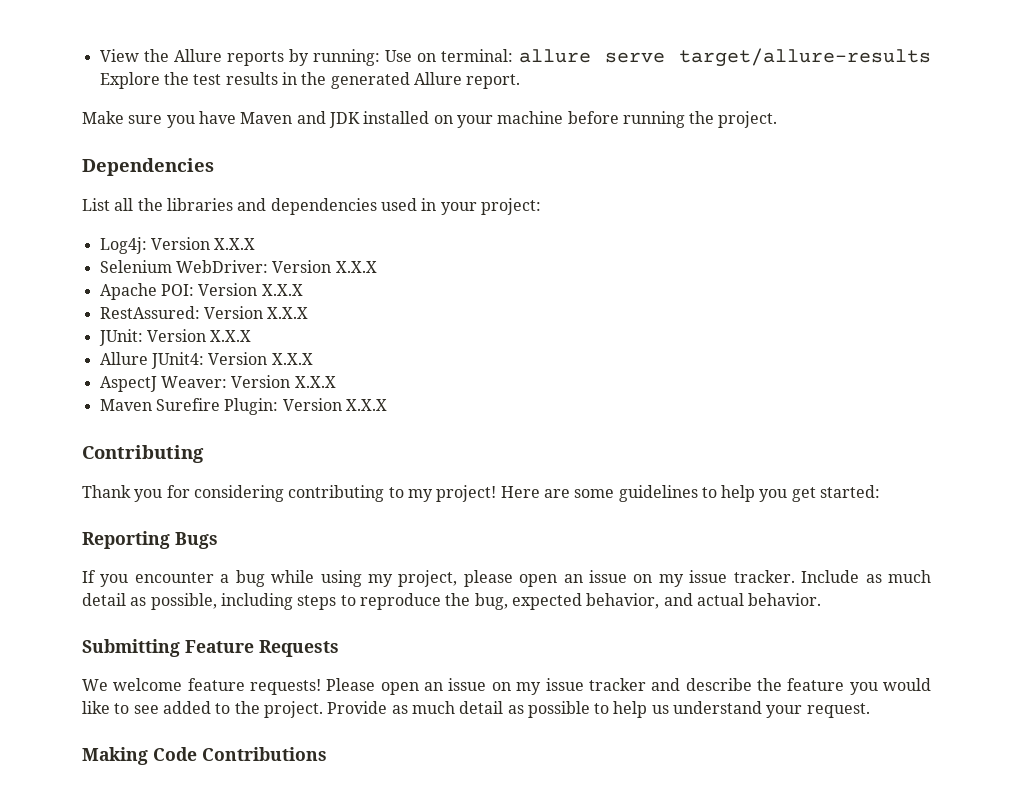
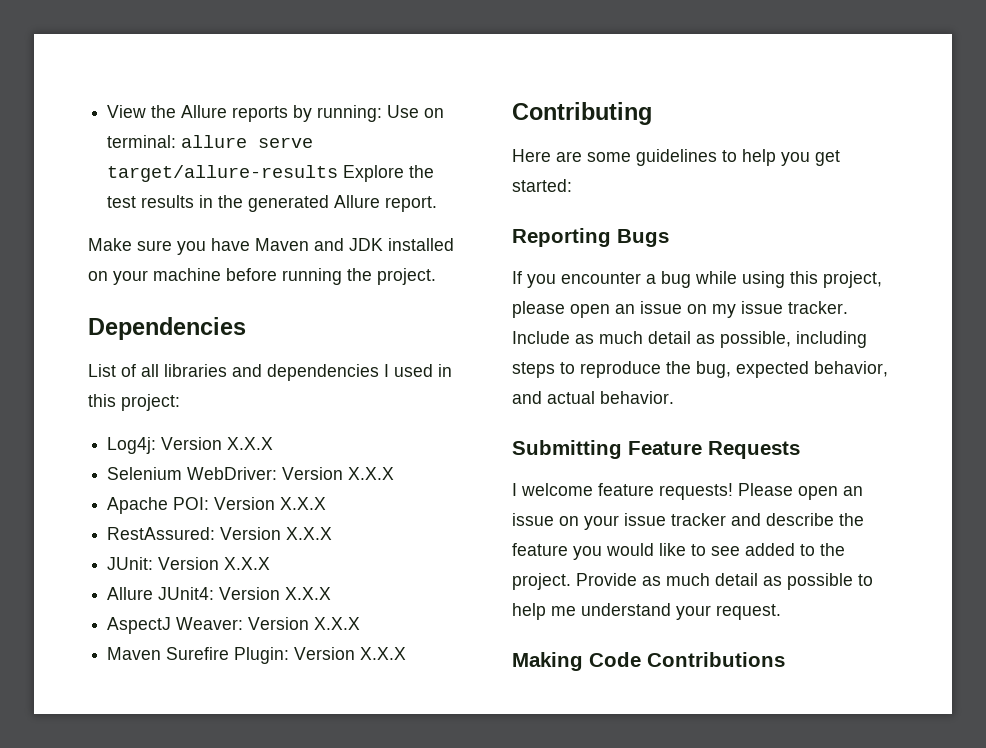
[114,198,163,211] all the -> [121,364,159,377] of all
(377, 206) none -> [384,364,389,377] I
[440,202,477,215] your -> [88,394,116,407] this
[82,485,497,502] Thank you for considering contributing to my project! -> (652, 113) none
[367,574,393,587] my -> [790,271,818,284] this
[82,679,108,691] We -> [512,483,517,496] I
[516,682,542,695] my -> [584,515,619,530] your
[651,705,669,714] us -> [551,606,576,616] me

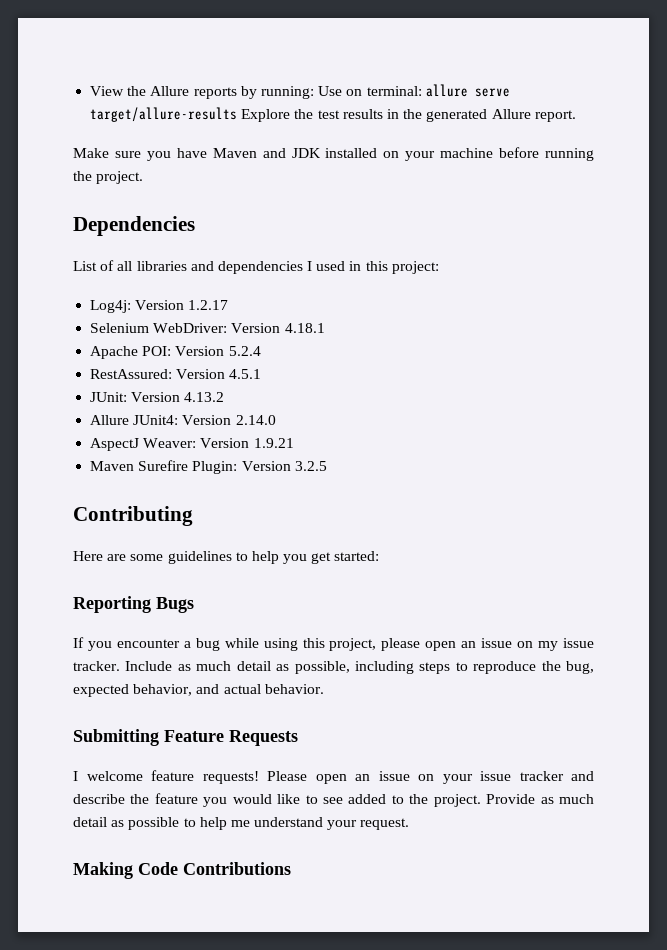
[227,437,274,450] X.X.X -> [188,300,229,310] 1.2.17
[348,467,395,480] X.X.X -> [284,323,325,333] 4.18.1
[280,497,327,510] X.X.X -> [228,346,261,356] 5.2.4
[286,527,333,540] X.X.X -> [229,369,262,379] 4.5.1
[224,557,271,570] X.X.X -> [184,392,225,402] 4.13.2
[285,587,332,600] X.X.X -> [235,415,276,425] 2.14.0
[314,617,361,630] X.X.X -> [253,438,294,448] 1.9.21
[360,647,407,660] X.X.X -> [294,461,327,471] 3.2.5

